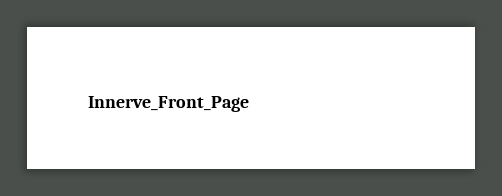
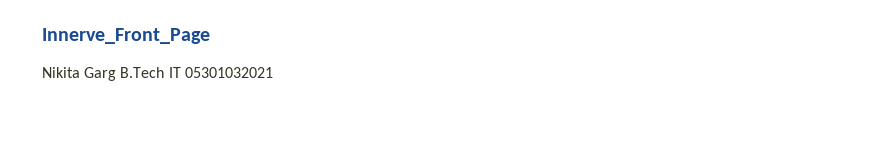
(249, 104) none -> [42,67,273,81] // Nikita Garg B.Tech IT 05301032021

